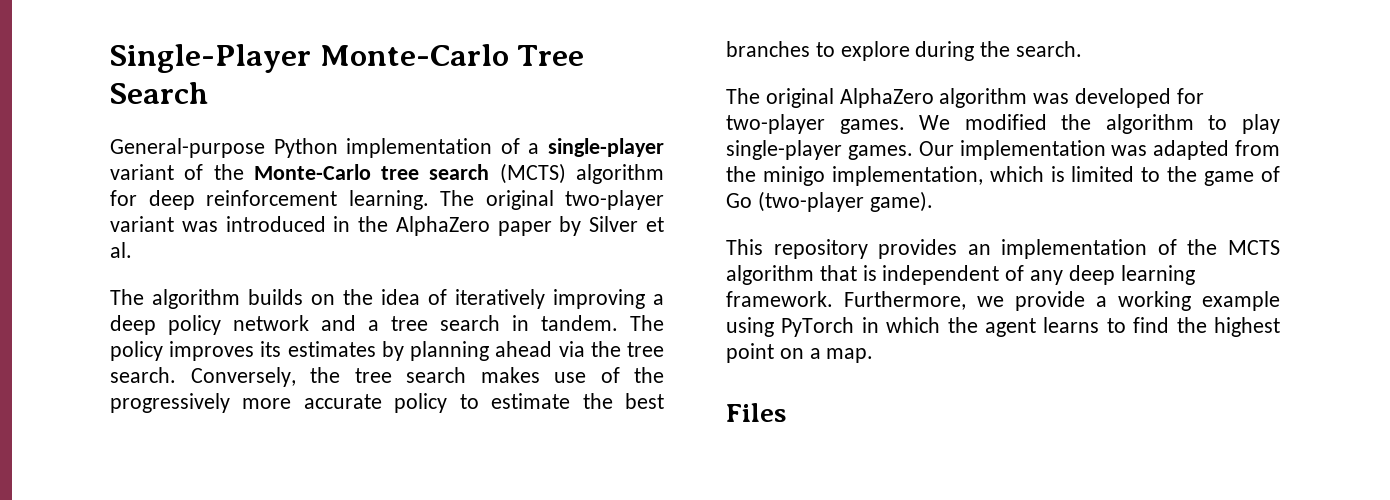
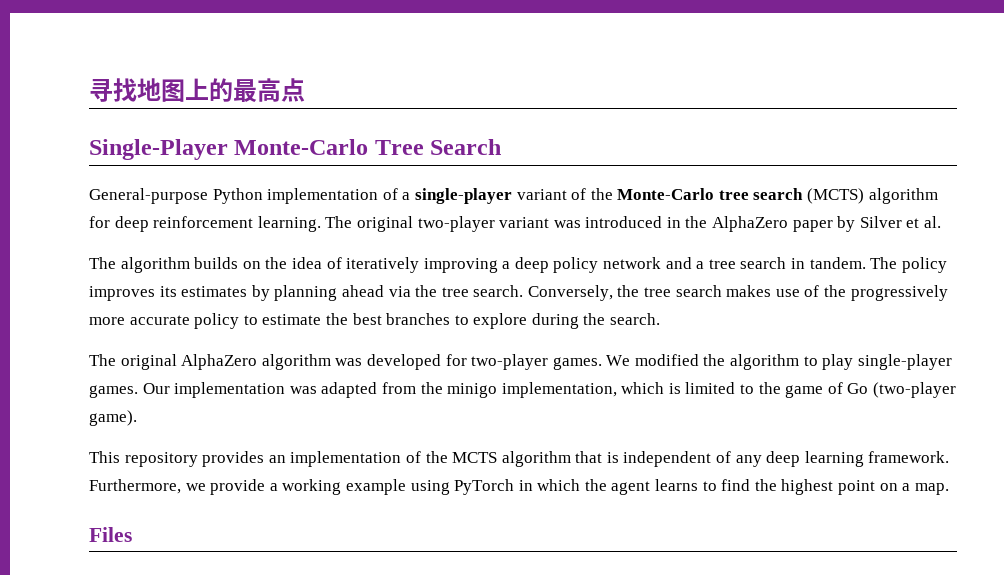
(110, 58) none -> [89,78,305,102] 寻找地图上的最高点 //

